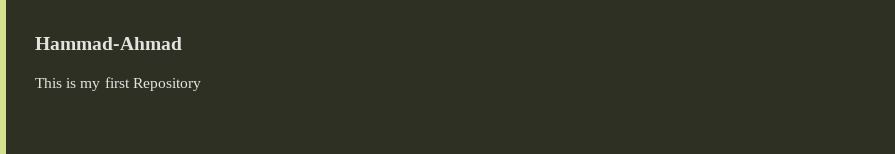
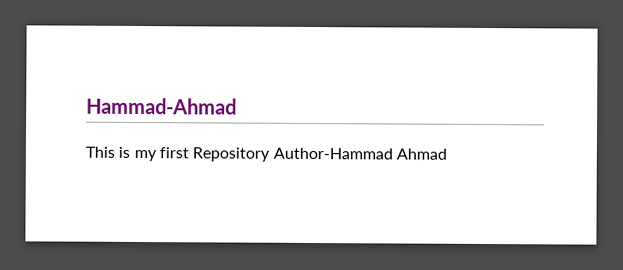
(201, 84) none -> [272,147,447,160] Author-Hammad Ahmad

